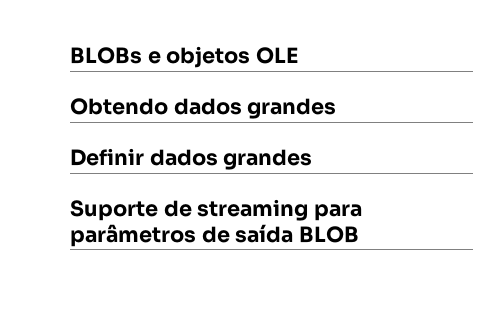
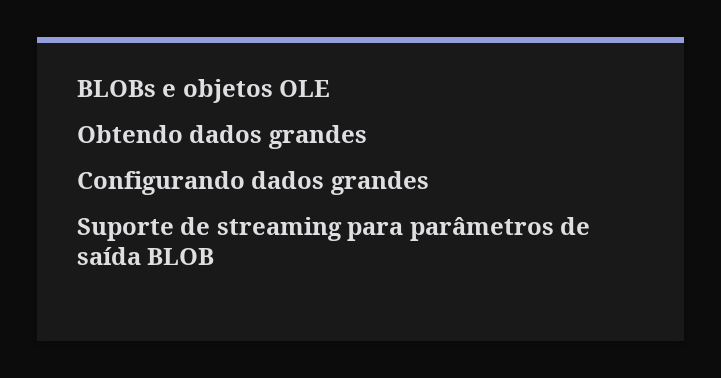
[70,148,144,166] Definir -> [77,171,245,195] Configurando

